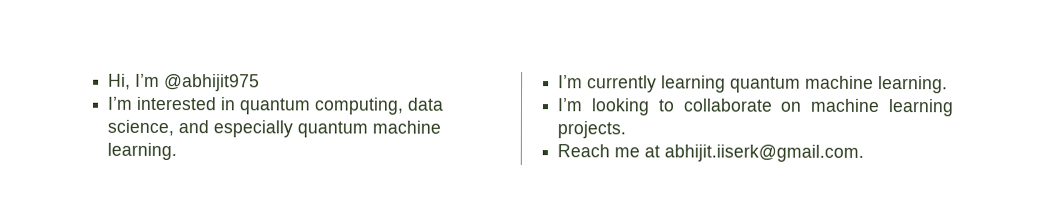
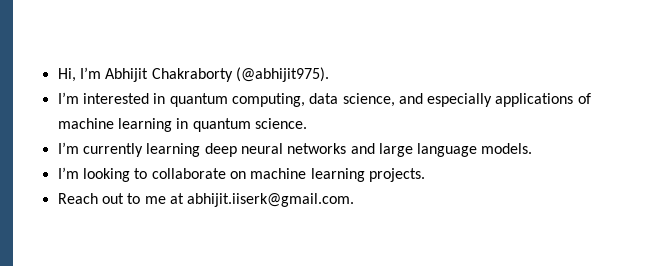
[164,74,261,92] @abhijit975 -> [105,67,329,82] Abhijit Chakraborty (@abhijit975).
[297,120,442,138] [107,142,178,161] [558,75,949,94] quantum machine learning. // I’m currently learning quantum machine learning. -> [495,93,591,107] [57,118,307,132] [57,142,533,157] applications of machine learning in quantum science. // I’m currently learning deep neural networks and large language models.
(611, 151) none -> [101,193,141,204] out to

